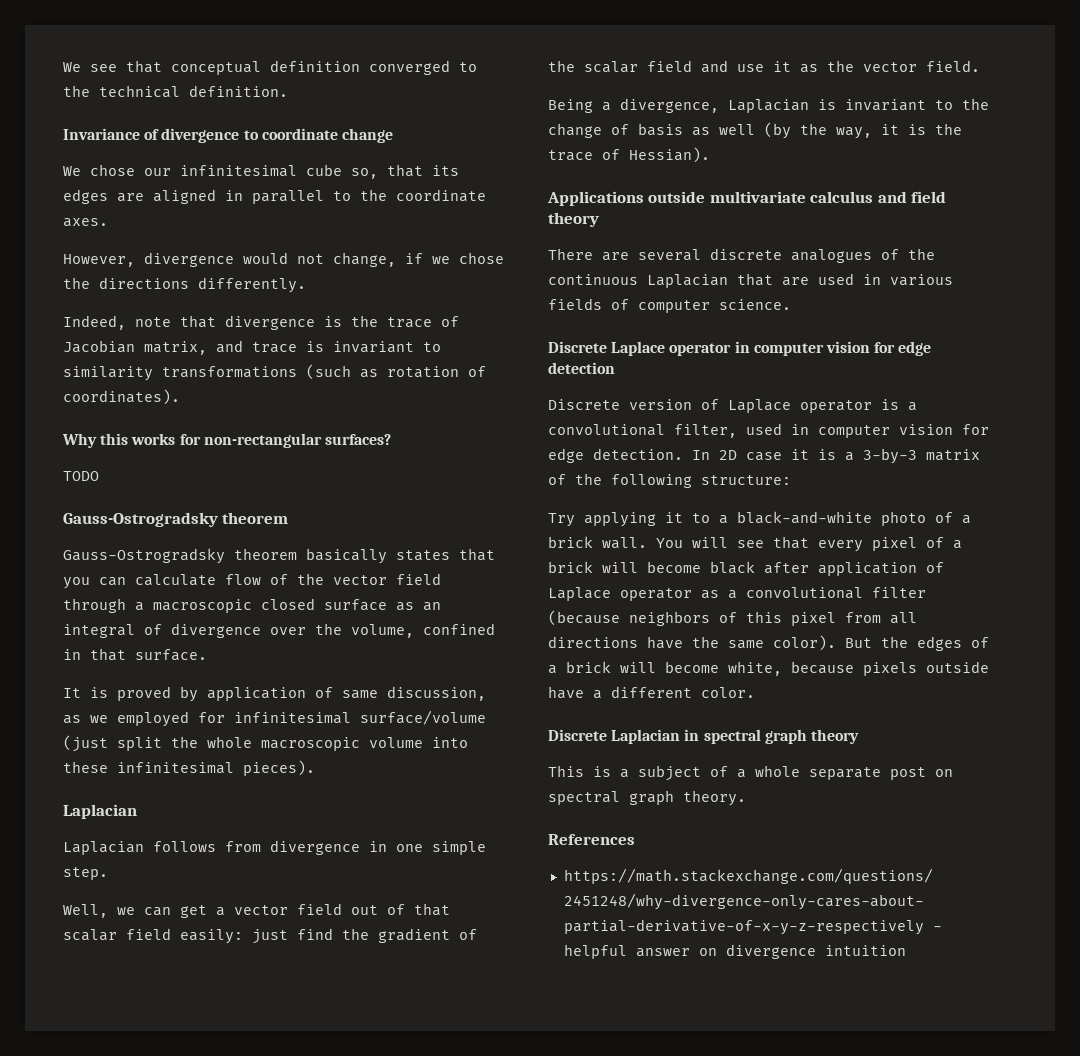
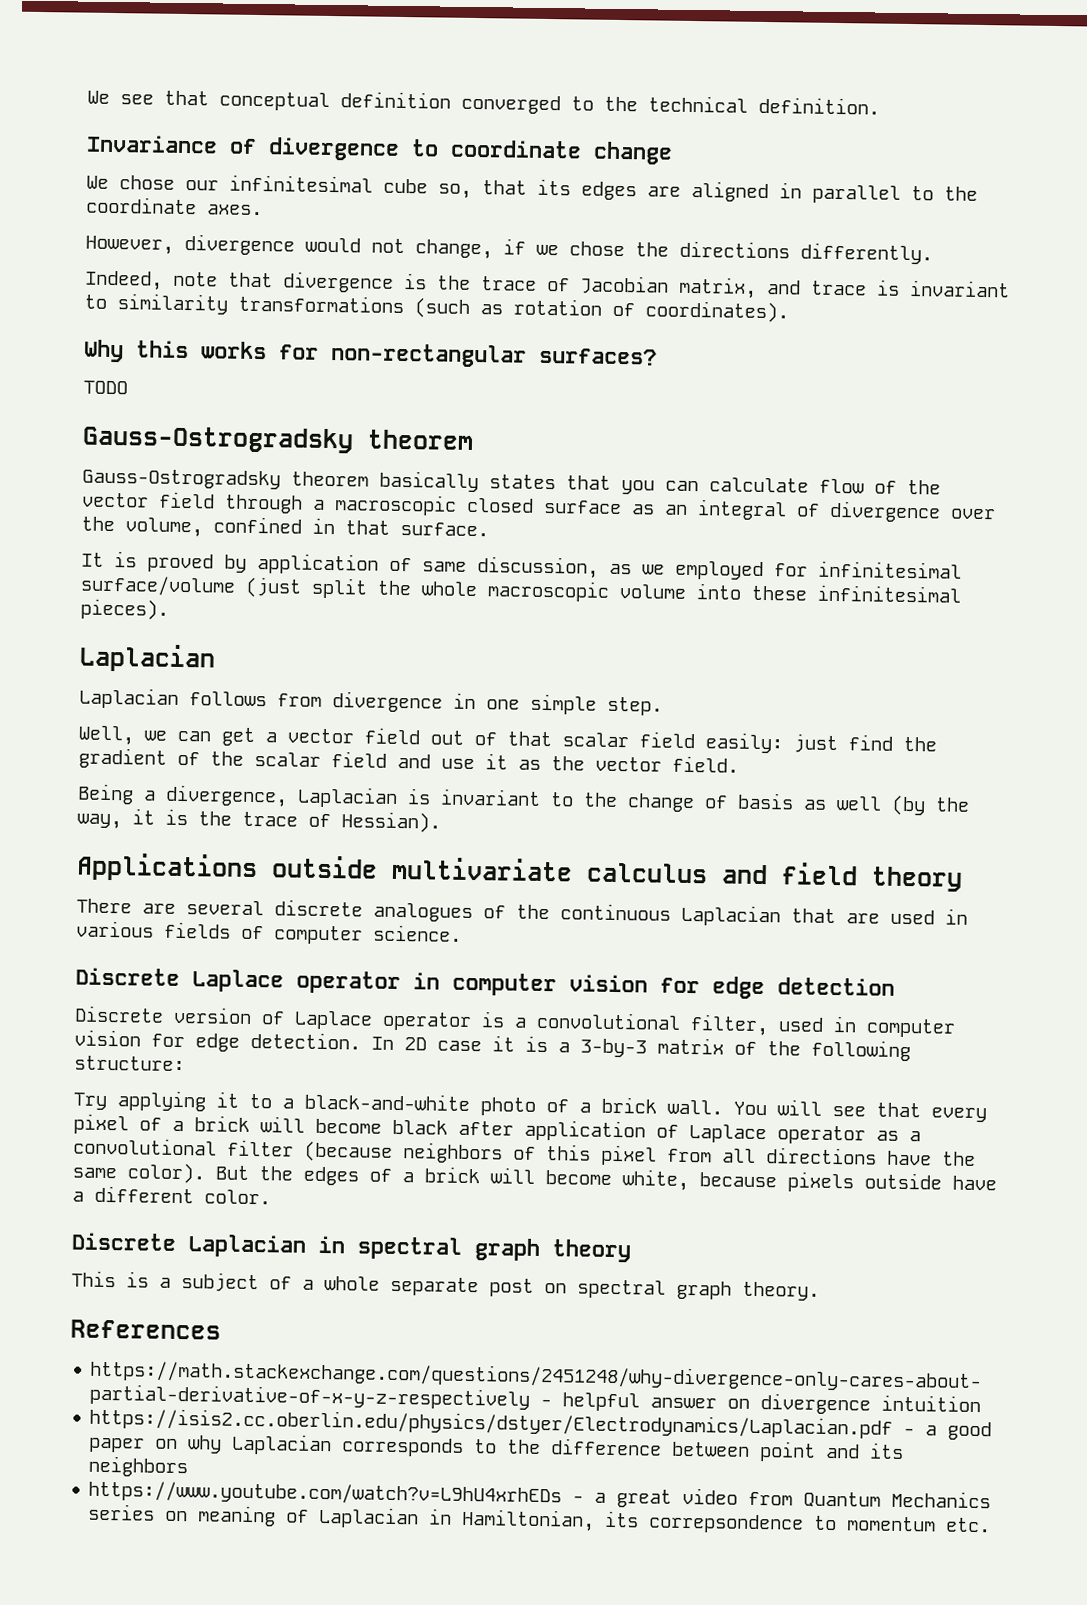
(906, 950) none -> [89,1407,993,1441] [89,1433,905,1462] [88,1455,189,1478] [88,1480,992,1509] [88,1503,992,1534] // https://isis2.cc.oberlin.edu/physics/dstyer/Electrodynamics/Laplacian.pdf - a good paper on why Laplacian corresponds to the difference between point and its neighbors // https://www.youtube.com/watch?v=L9hU4xrhEDs - a great video from Quantum Mechanics series on meaning of Laplacian in Hamiltonian, its correpsondence to momentum etc.

